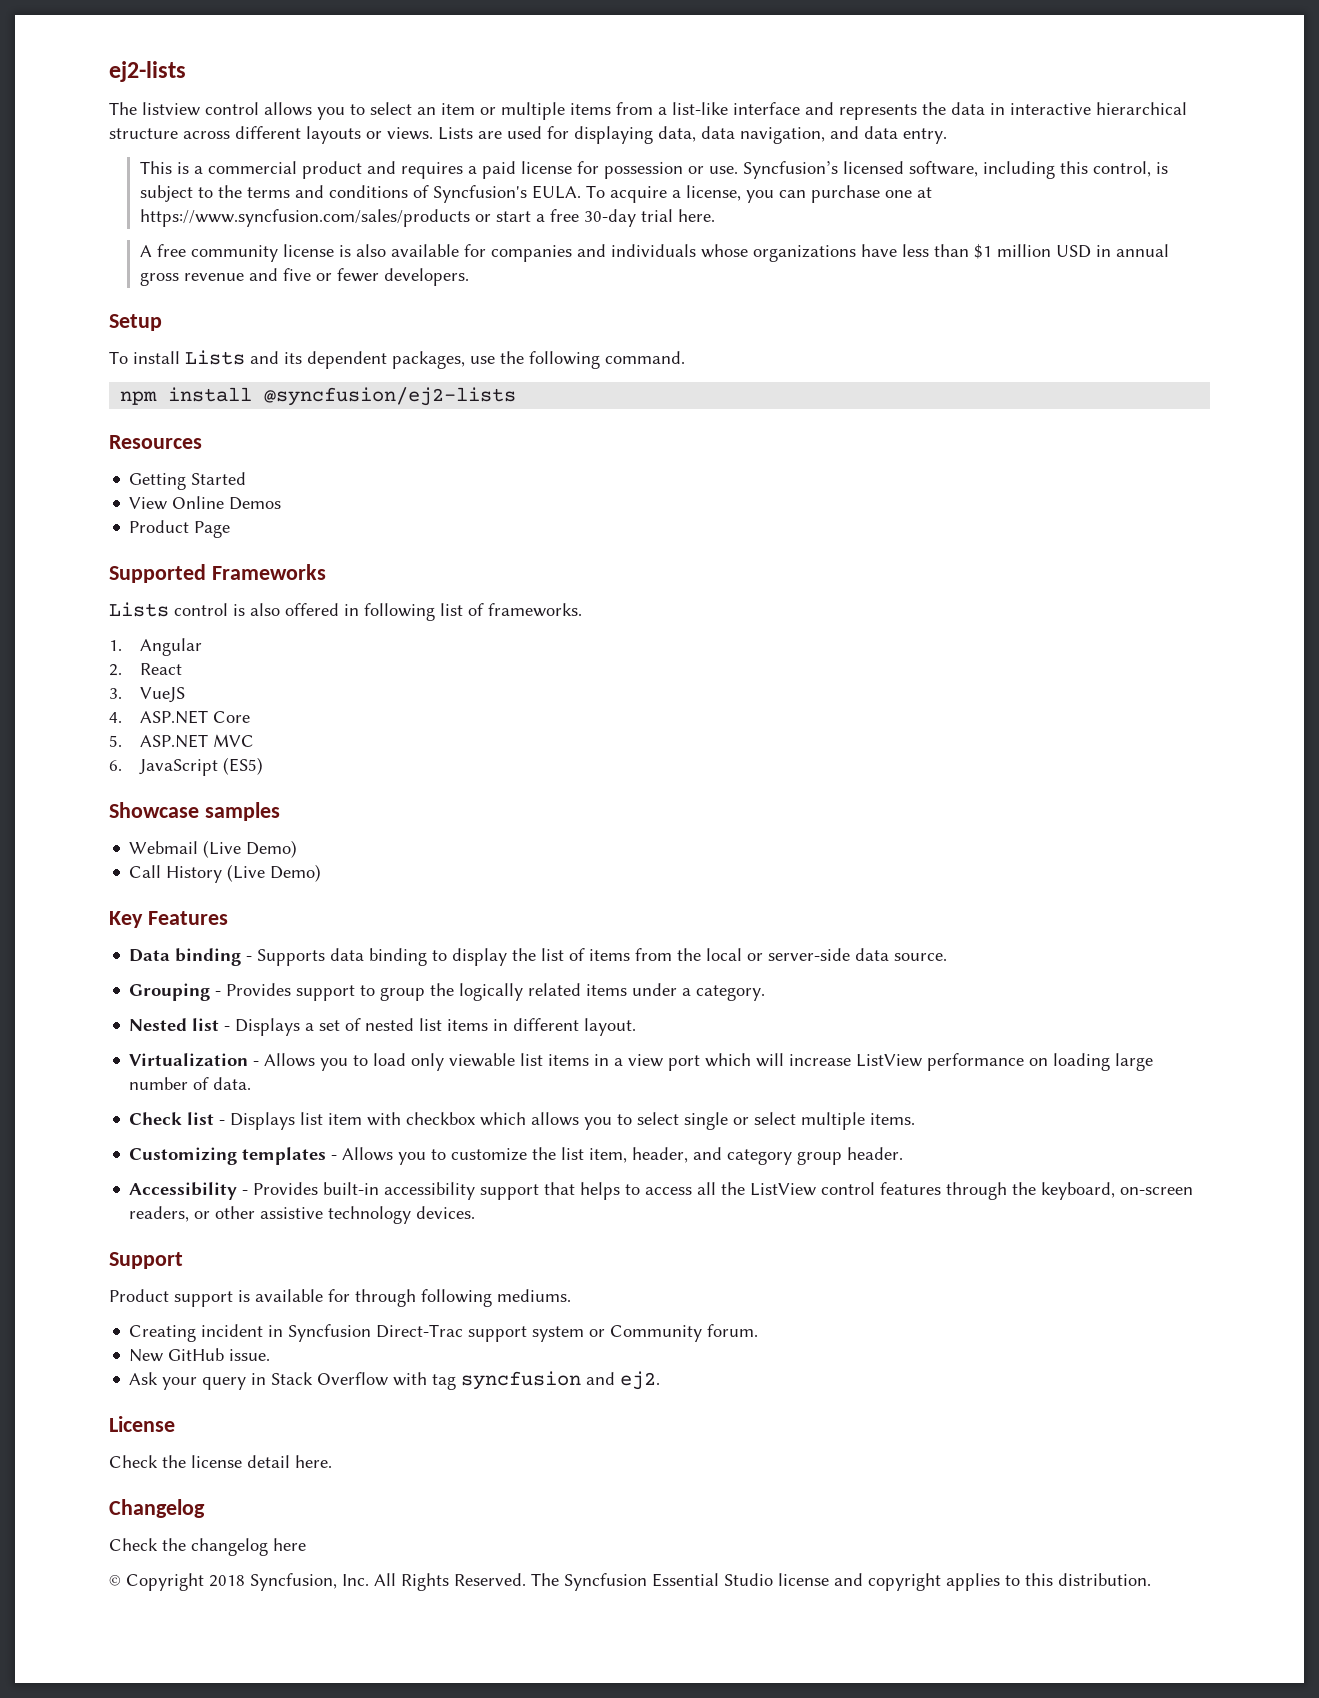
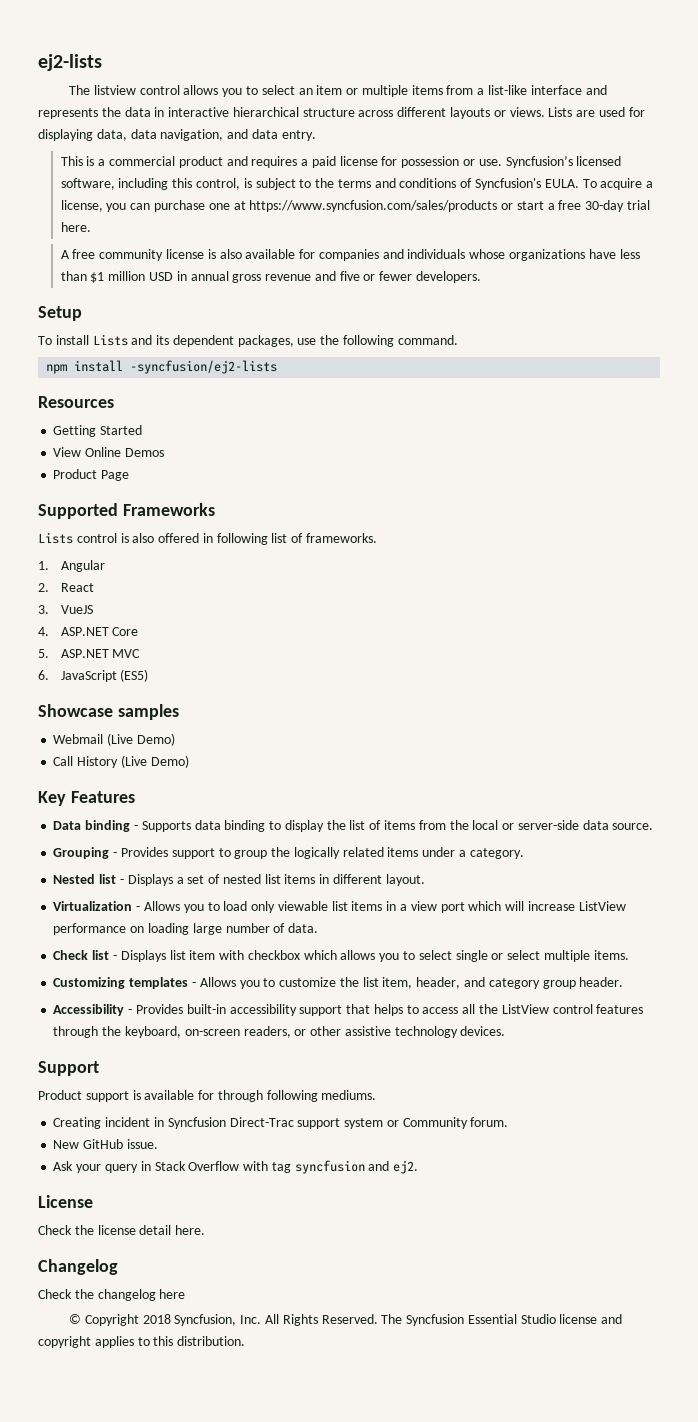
[264,387,517,406] @syncfusion/ej2-lists -> [130,360,278,374] -syncfusion/ej2-lists

